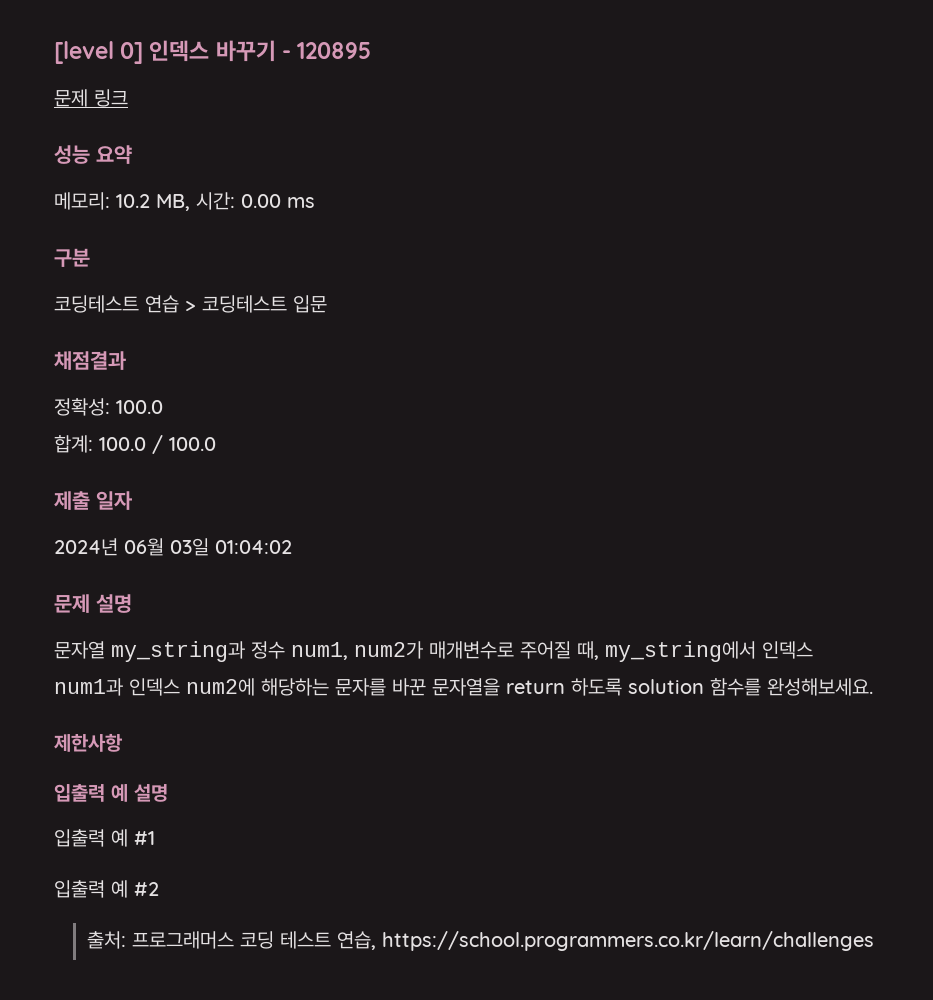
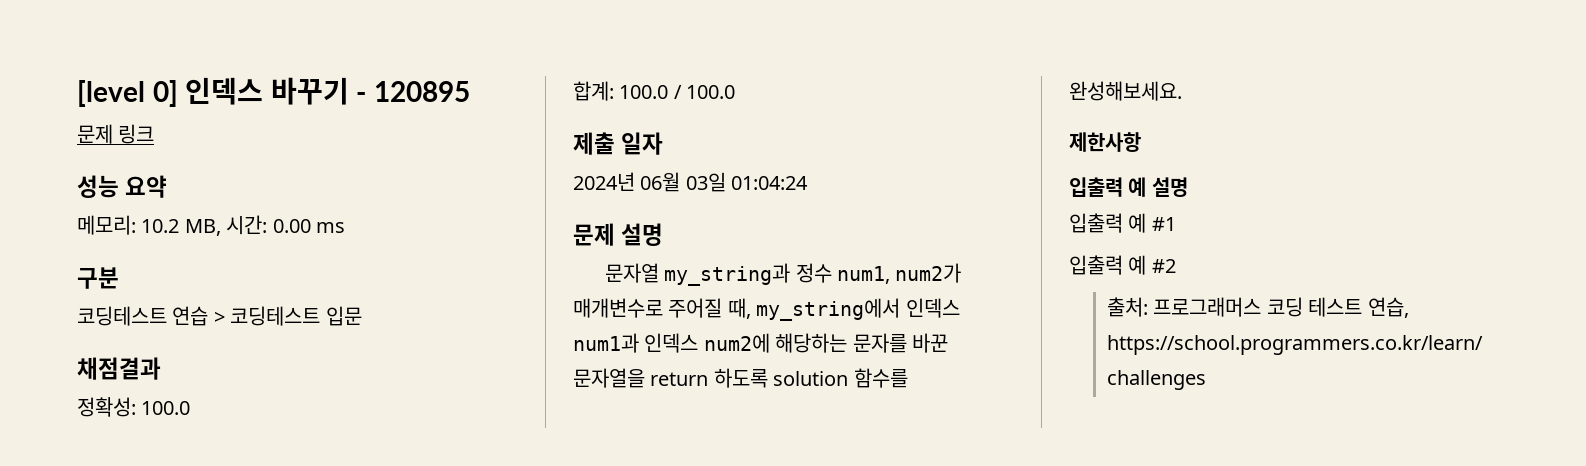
[215,540,292,554] 01:04:02 -> [731,176,809,190] 01:04:24

